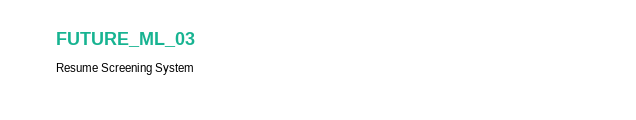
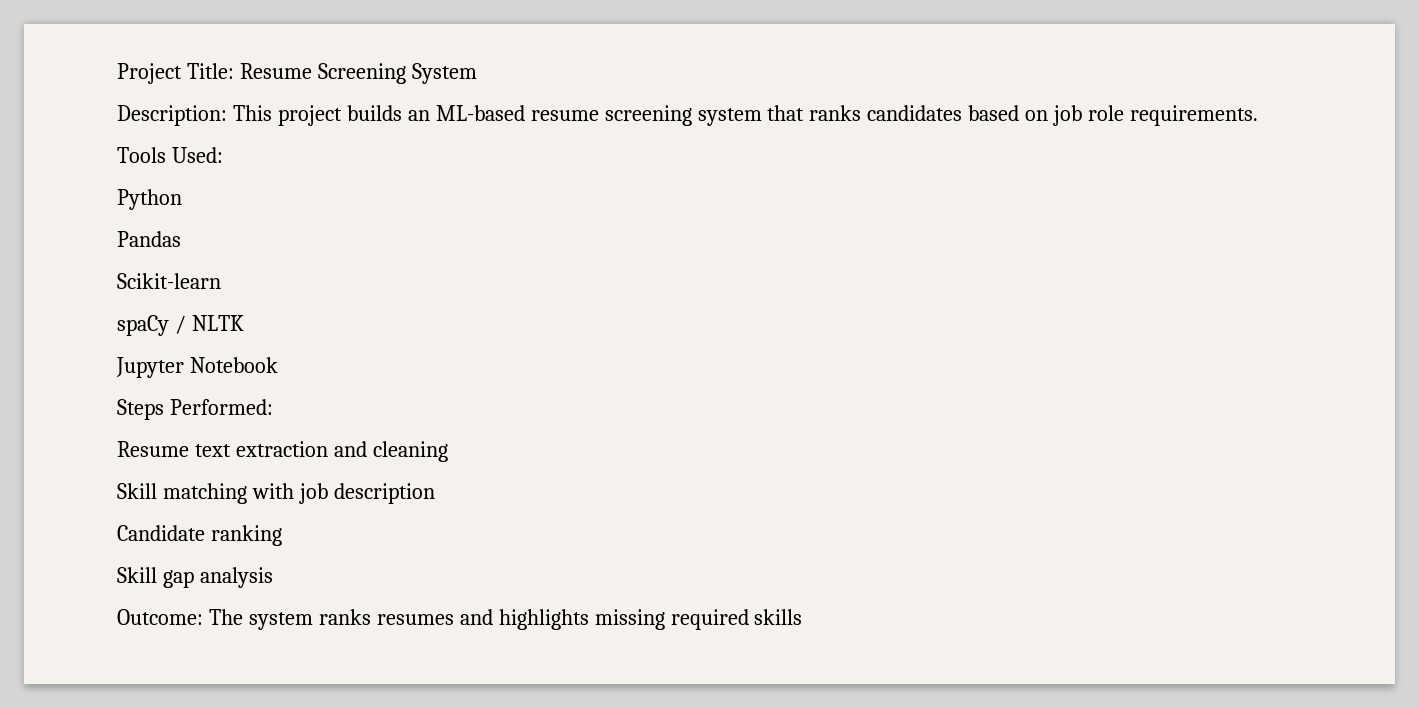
[56,32,195,47] FUTURE_ML_03 // -> [117,63,234,84] Project Title:
(195, 69) none -> [117,105,1259,126] [117,147,223,163] [117,189,182,210] [117,231,181,247] [117,273,221,289] [117,315,244,336] [116,357,278,378] [117,399,273,420] [117,441,448,462] [117,483,435,504] [117,525,282,546] [117,567,273,588] [117,609,803,630] // Description: This project builds an ML-based resume screening system that ranks candidates based on job role requirements. // Tools Used: // Python // Pandas // Scikit-learn // spaCy / NLTK // Jupyter Notebook // Steps Performed: // Resume text extraction and cleaning // Skill matching with job description // Candidate ranking // Skill gap analysis // Outcome: The system ranks resumes and highlights missing required skills

